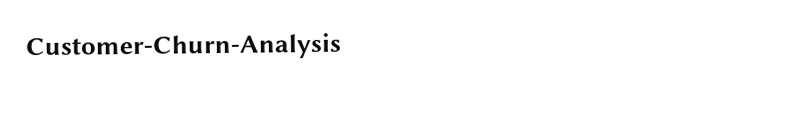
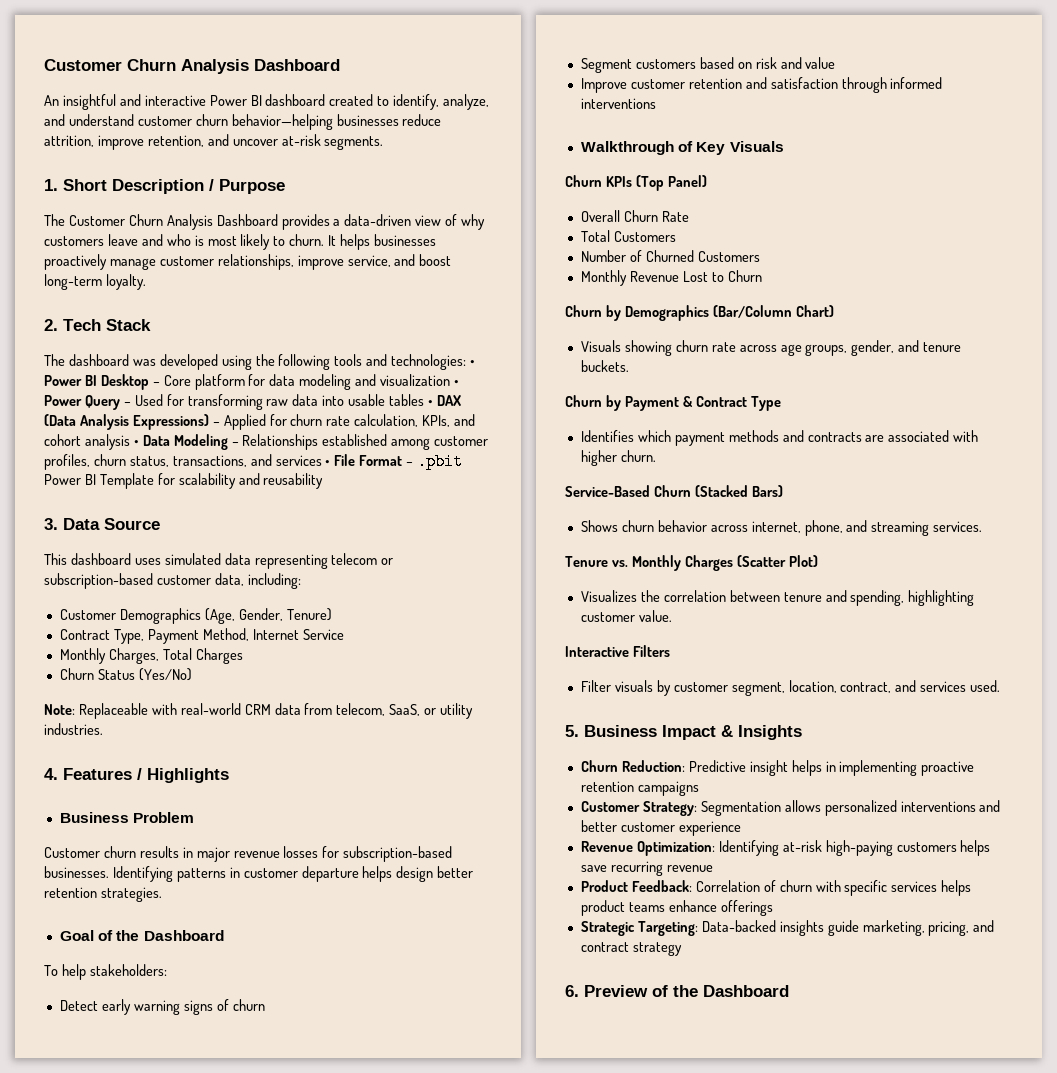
[25,32,341,62] Customer-Churn-Analysis -> [44,59,340,74] [44,94,490,110] [44,114,442,130] [44,134,384,150] [44,179,285,194] [44,214,486,230] [44,234,437,250] [44,254,452,270] [44,274,146,290] [44,319,151,331] [44,354,476,370] [44,374,460,390] [44,394,461,410] [44,414,476,430] [44,434,489,450] [44,453,464,470] [44,473,324,489] [44,518,160,530] [44,553,394,569] [44,573,301,589] [59,608,332,624] [59,628,344,644] [59,648,243,664] [59,668,192,681] [44,703,474,719] [44,723,103,735] [44,768,229,783] [59,812,195,823] [44,846,453,862] [44,866,474,882] [44,887,162,902] [59,930,224,941] [44,964,167,980] [59,999,265,1015] [580,57,836,73] [580,77,943,93] [580,98,656,109] [580,141,784,155] [565,175,707,191] [580,210,689,222] [580,230,676,242] [580,250,760,262] [580,270,762,286] [565,305,834,321] [580,340,962,356] [580,360,629,372] [565,395,781,411] [580,430,979,446] [580,450,656,466] [565,485,783,497] [580,520,983,536] [565,555,818,571] [580,590,975,606] [580,610,672,622] [565,645,670,657] [580,680,1001,696] [565,725,802,740] [580,760,975,776] [580,781,699,796] [580,800,1001,816] [580,820,741,836] [580,840,991,856] [580,861,713,876] [580,880,972,896] [580,900,773,916] [580,920,995,936] [580,942,682,956] [565,985,789,997] Customer Churn Analysis Dashboard // An insightful and interactive Power BI dashboard created to identify, analyze, and understand customer churn behavior—helping businesses reduce attrition, improve retention, and uncover at-risk segments. // 1. Short Description / Purpose // The Customer Churn Analysis Dashboard provides a data-driven view of why customers leave and who is most likely to churn. It helps businesses proactively manage customer relationships, improve service, and boost long-term loyalty. // 2. Tech Stack // The dashboard was developed using the following tools and technologies: • Power BI Desktop – Core platform for data modeling and visualization • Power Query – Used for transforming raw data into usable tables • DAX (Data Analysis Expressions) – Applied for churn rate calculation, KPIs, and cohort analysis • Data Modeling – Relationships established among customer profiles, churn status, transactions, and services • File Format – .pbit Power BI Template for scalability and reusability // 3. Data Source // This dashboard uses simulated data representing telecom or subscription-based customer data, including: // Customer Demographics (Age, Gender, Tenure) // Contract Type, Payment Method, Internet Service // Monthly Charges, Total Charges // Churn Status (Yes/No) // Note: Replaceable with real-world CRM data from telecom, SaaS, or utility industries. // 4. Features / Highlights // Business Problem // Customer churn results in major revenue losses for subscription-based businesses. Identifying patterns in customer departure helps design better retention strategies. // Goal of the Dashboard // To help stakeholders: // Detect early warning signs of churn // Segment customers based on risk and value // Improve customer retention and satisfaction through informed interventions // Walkthrough of Key Visuals // Churn KPIs (Top Panel) // Overall Churn Rate // Total Customers // Number of Churned Customers // Monthly Revenue Lost to Churn // Churn by Demographics (Bar/Column Chart) // Visuals showing churn rate across age groups, gender, and tenure buckets. // Churn by Payment & Contract Type // Identifies which payment methods and contracts are associated with higher churn. // Service-Based Churn (Stacked Bars) // Shows churn behavior across internet, phone, and streaming services. // Tenure vs. Monthly Charges (Scatter Plot) // Visualizes the correlation between tenure and spending, highlighting customer value. // Interactive Filters // Filter visuals by customer segment, location, contract, and services used. // 5. Business Impact & Insights // Churn Reduction: Predictive insight helps in implementing proactive retention campaigns // Customer Strategy: Segmentation allows personalized interventions and better customer experience // Revenue Optimization: Identifying at-risk high-paying customers helps save recurring revenue // Product Feedback: Correlation of churn with specific services helps product teams enhance offerings // Strategic Targeting: Data-backed insights guide marketing, pricing, and contract strategy // 6. Preview of the Dashboard

